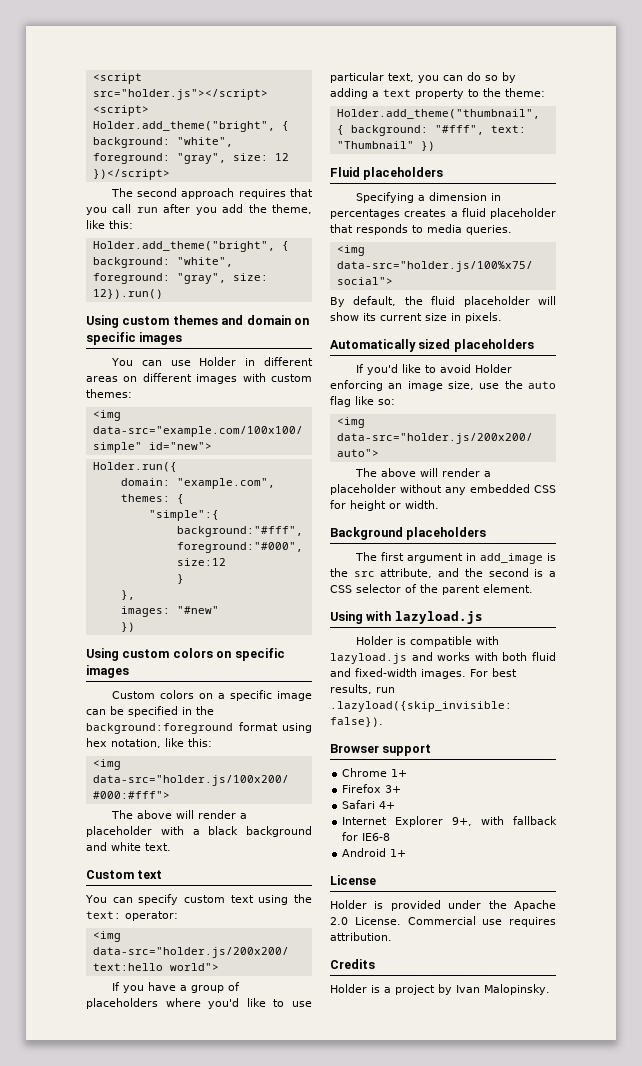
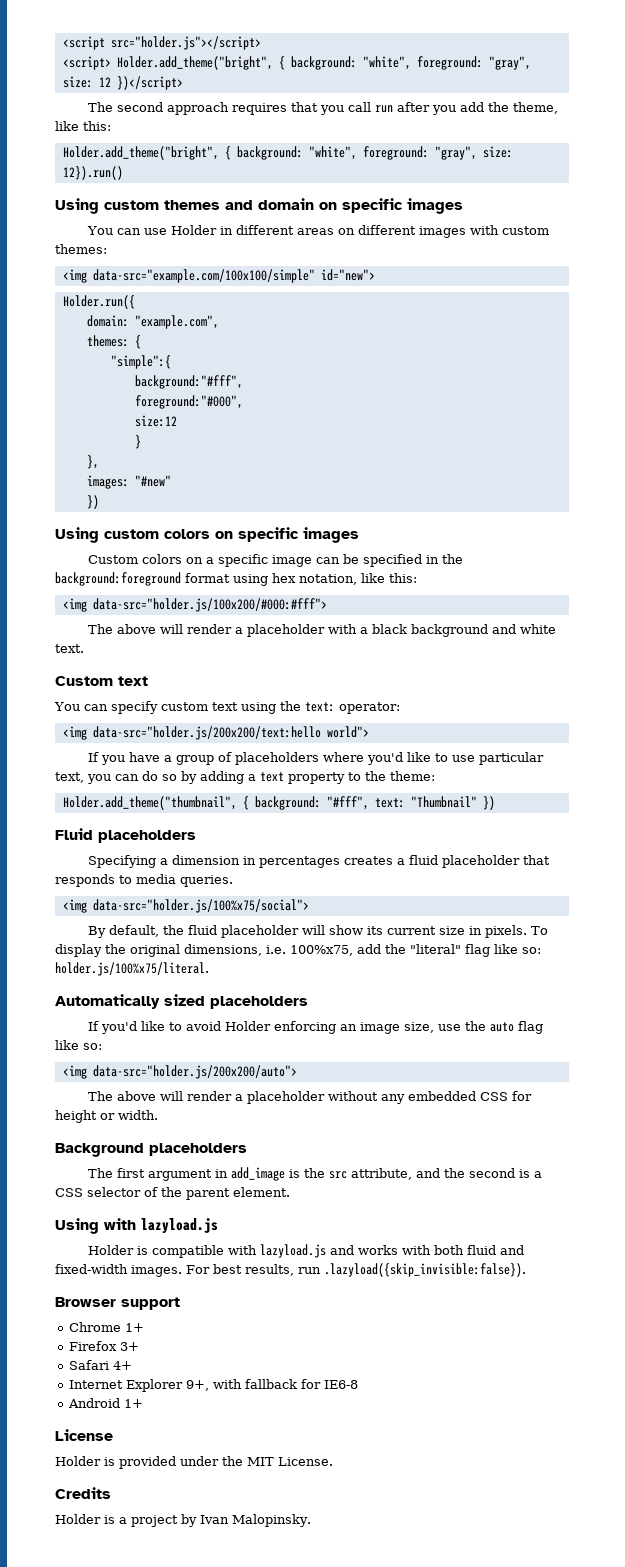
(502, 317) none -> [530,926,548,935] [55,944,541,957] [55,962,209,976] To display the original dimensions, i.e. 100%x75, add the "literal" flag like so: holder.js/100%x75/literal.
[514,900,556,911] [330,917,348,925] Apache 2.0 -> [247,1457,274,1466] MIT
[407,916,556,927] [330,932,392,941] Commercial use requires attribution. -> (333, 1461) none

